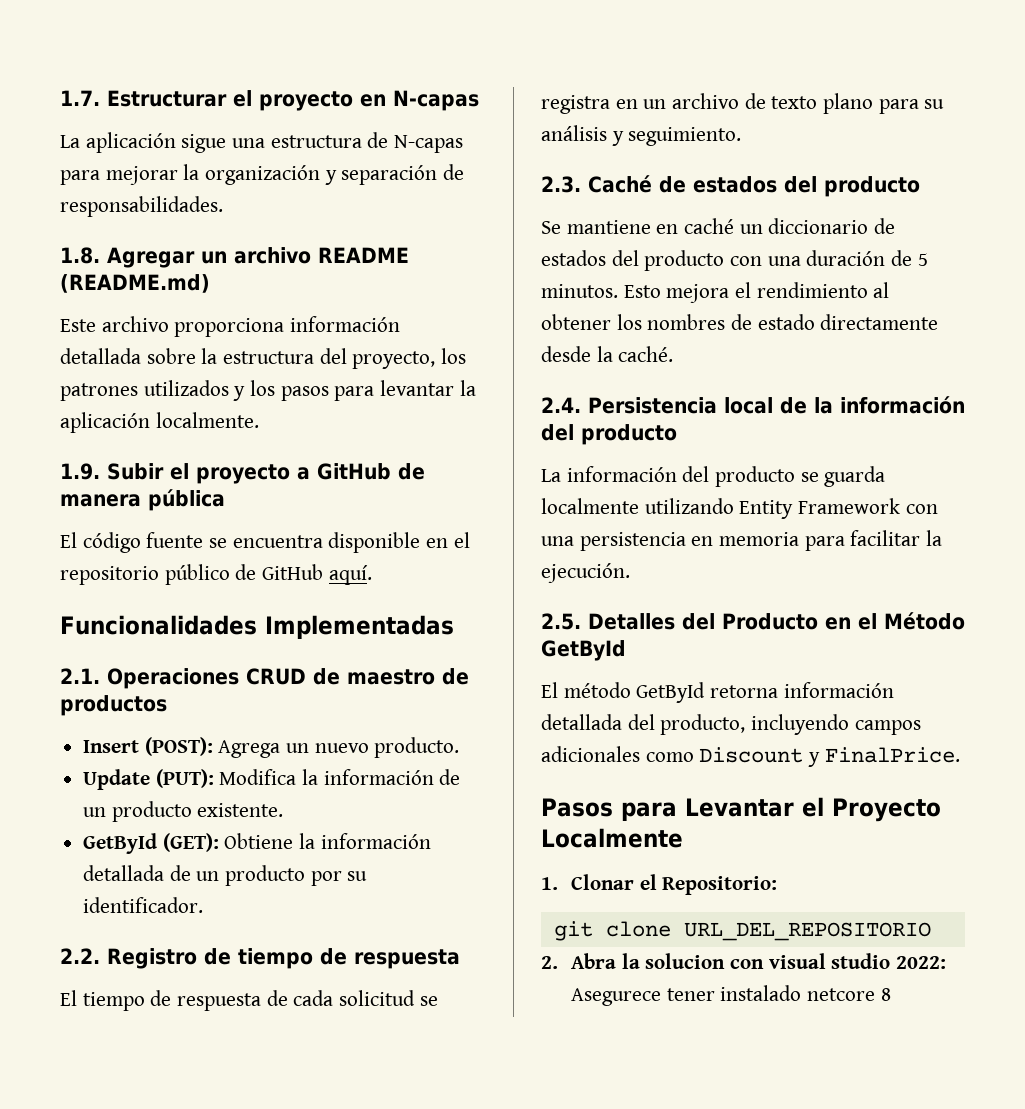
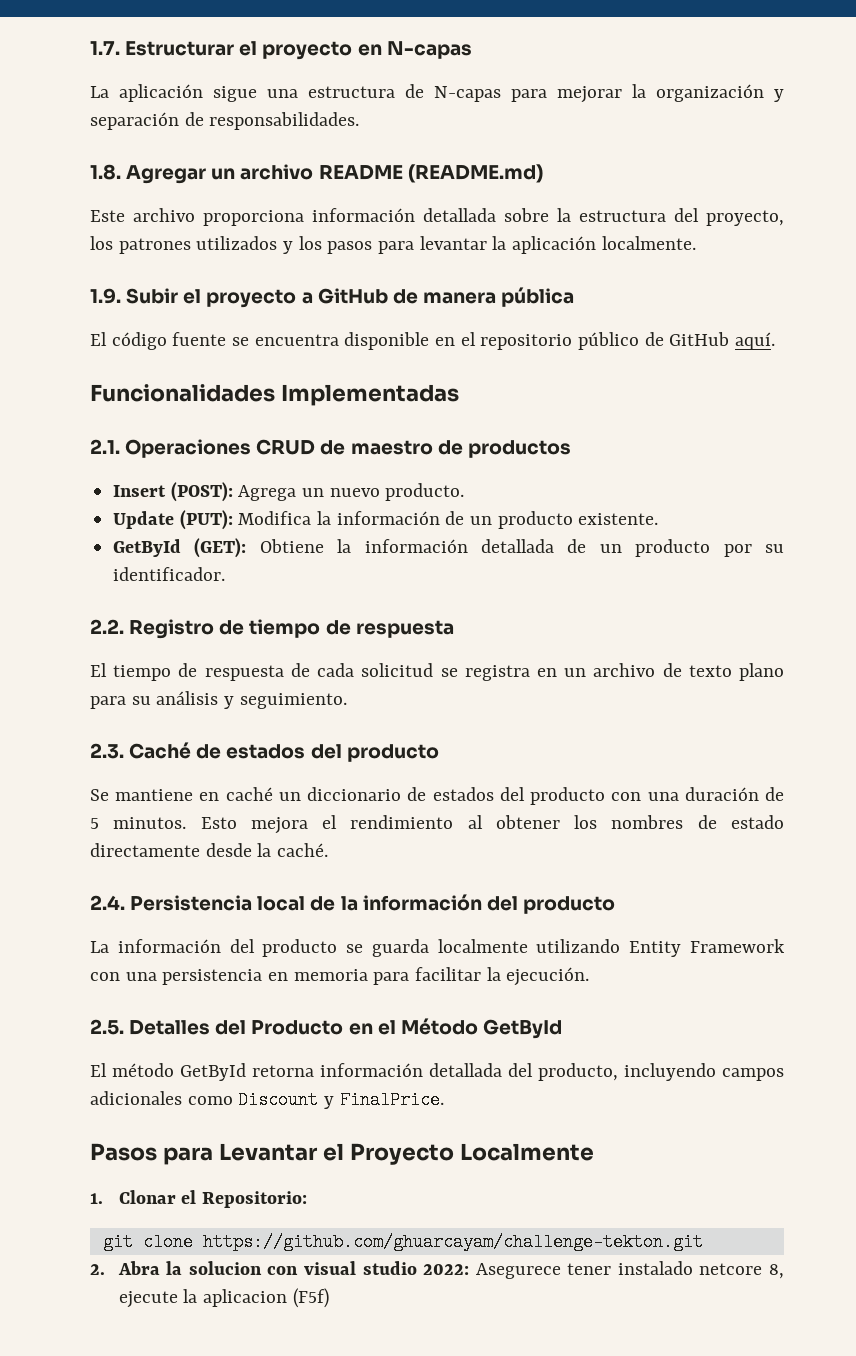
[683,922,931,941] URL_DEL_REPOSITORIO -> [202,1233,703,1251] https://github.com/ghuarcayam/challenge-tekton.git
[880,988,891,1001] 8 -> [769,1264,785,1279] [118,1288,329,1308] 8, ejecute la aplicacion (F5f)

